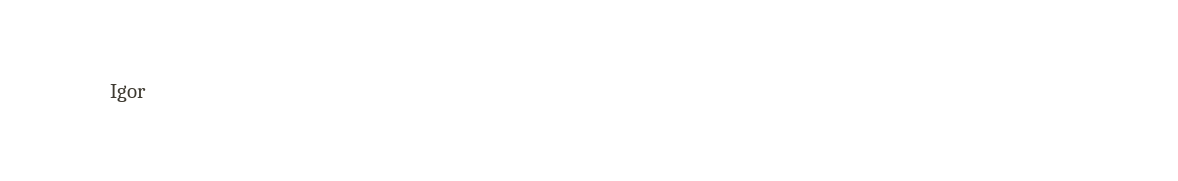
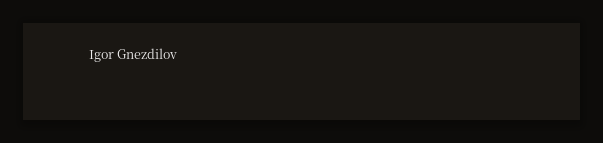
(146, 93) none -> [117,48,178,59] Gnezdilov

